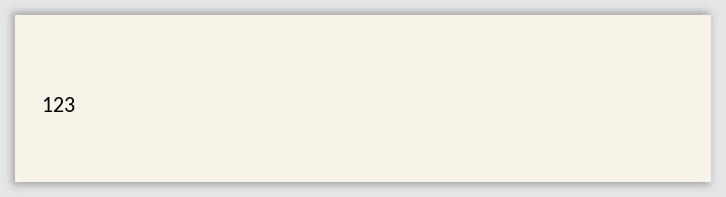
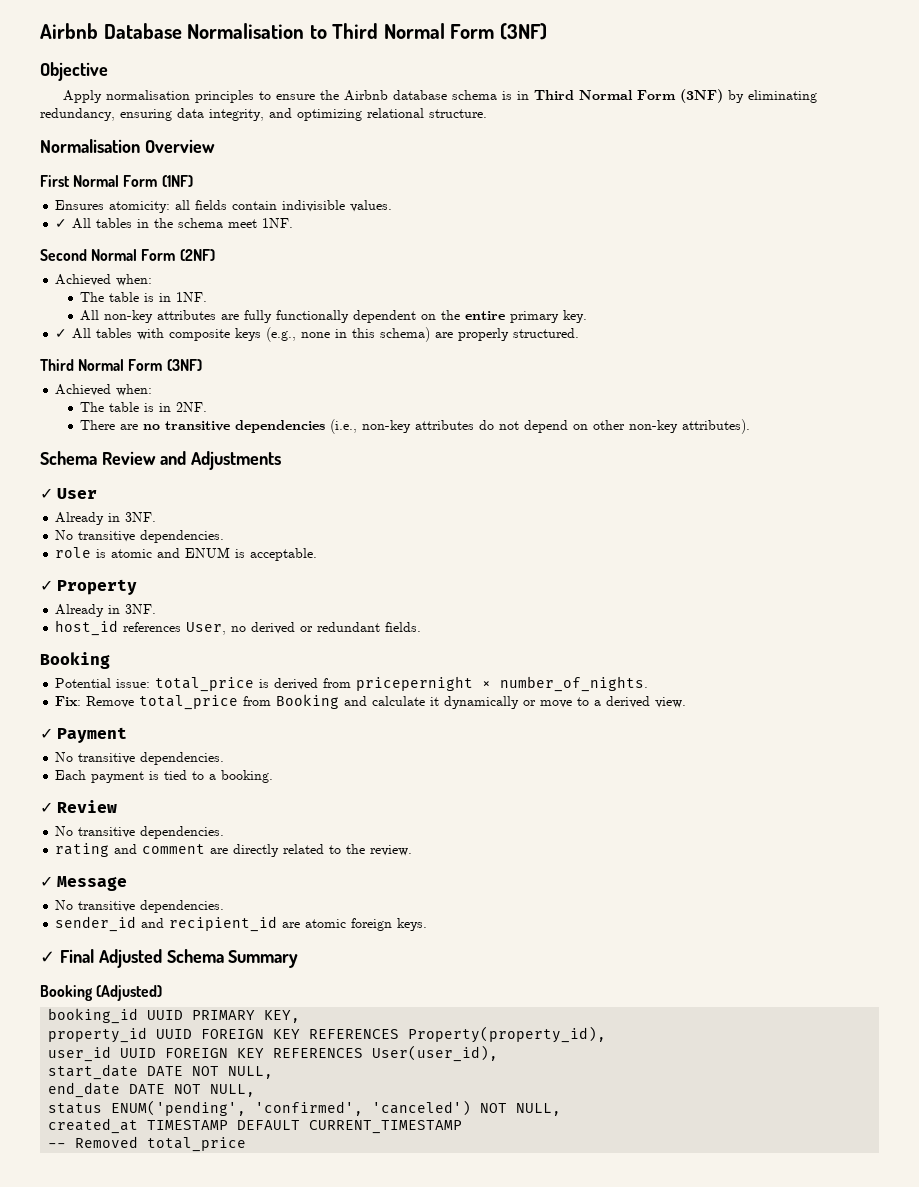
[42,97,75,112] 123 -> [40,23,547,40] [40,62,108,81] [62,89,817,103] [40,108,487,121] [40,139,215,153] [40,175,193,187] [55,200,393,213] [55,218,294,229] [40,249,215,261] [55,274,153,286] [80,292,208,302] [80,310,588,323] [55,327,580,342] [40,359,202,371] [55,384,153,396] [80,402,208,412] [80,419,751,434] [40,451,281,470] [40,488,98,499] [55,512,157,525] [55,530,225,543] [55,547,318,561] [40,579,138,595] [55,604,157,617] [55,620,422,636] [40,652,110,669] [55,676,649,692] [55,694,687,710] [40,727,128,743] [55,752,225,765] [55,770,274,783] [40,800,118,813] [55,826,225,839] [55,843,413,857] [40,876,128,891] [55,900,225,913] [55,916,428,932] [40,949,299,968] [40,985,163,1001] [48,1008,301,1024] [48,1026,607,1043] [48,1045,499,1062] [48,1064,274,1080] [48,1082,256,1098] [48,1100,562,1116] [48,1118,463,1134] [48,1136,247,1152] Airbnb Database Normalisation to Third Normal Form (3NF) // Objective // Apply normalisation principles to ensure the Airbnb database schema is in Third Normal Form (3NF) by eliminating redundancy, ensuring data integrity, and optimizing relational structure. // Normalisation Overview // First Normal Form (1NF) // Ensures atomicity: all fields contain indivisible values. // ✓ All tables in the schema meet 1NF. // Second Normal Form (2NF) // Achieved when: // The table is in 1NF. // All non-key attributes are fully functionally dependent on the entire primary key. // ✓ All tables with composite keys (e.g., none in this schema) are properly structured. // Third Normal Form (3NF) // Achieved when: // The table is in 2NF. // There are no transitive dependencies (i.e., non-key attributes do not depend on other non-key attributes). // Schema Review and Adjustments // ✓ User // Already in 3NF. // No transitive dependencies. // role is atomic and ENUM is acceptable. // ✓ Property // Already in 3NF. // host_id references User, no derived or redundant fields. // Booking // Potential issue: total_price is derived from pricepernight × number_of_nights. // Fix: Remove total_price from Booking and calculate it dynamically or move to a derived view. // ✓ Payment // No transitive dependencies. // Each payment is tied to a booking. // ✓ Review // No transitive dependencies. // rating and comment are directly related to the review. // ✓ Message // No transitive dependencies. // sender_id and recipient_id are atomic foreign keys. // ✓ Final Adjusted Schema Summary // Booking (Adjusted) // booking_id UUID PRIMARY KEY, // property_id UUID FOREIGN KEY REFERENCES Property(property_id), // user_id UUID FOREIGN KEY REFERENCES User(user_id), // start_date DATE NOT NULL, // end_date DATE NOT NULL, // status ENUM('pending', 'confirmed', 'canceled') NOT NULL, // created_at TIMESTAMP DEFAULT CURRENT_TIMESTAMP // -- Removed total_price

